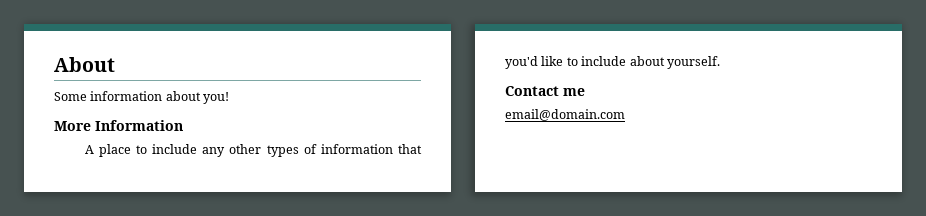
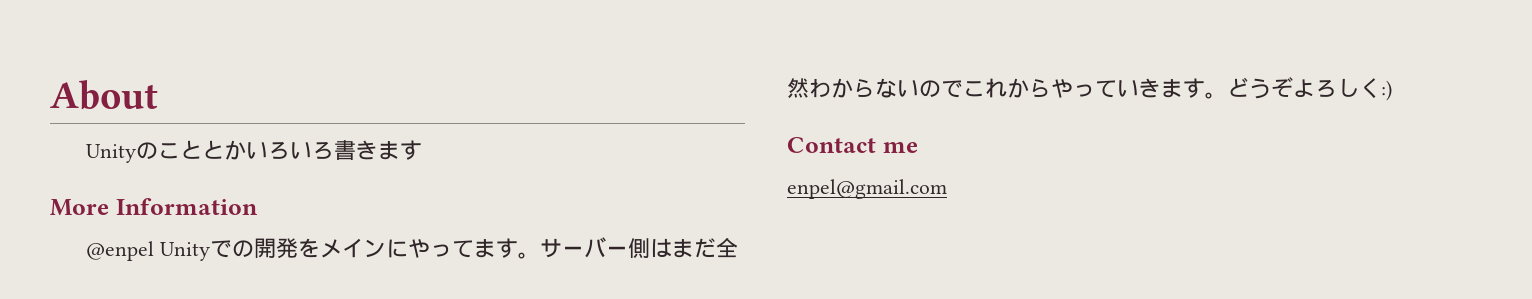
[54,91,230,104] [54,120,183,131] [84,144,422,157] [505,56,720,69] Some information about you! // More Information // A place to include any other types of information that you'd like to include about yourself. -> [86,140,423,163] [50,198,258,216] [86,237,738,261] [787,77,1392,101] Unityのこととかいろいろ書きます // More Information // @enpel Unityでの開発をメインにやってます。サーバー側はまだ全然わからないのでこれからやっていきます。どうぞよろしく:)
[505,109,625,121] email@domain.com -> [787,179,947,199] enpel@gmail.com

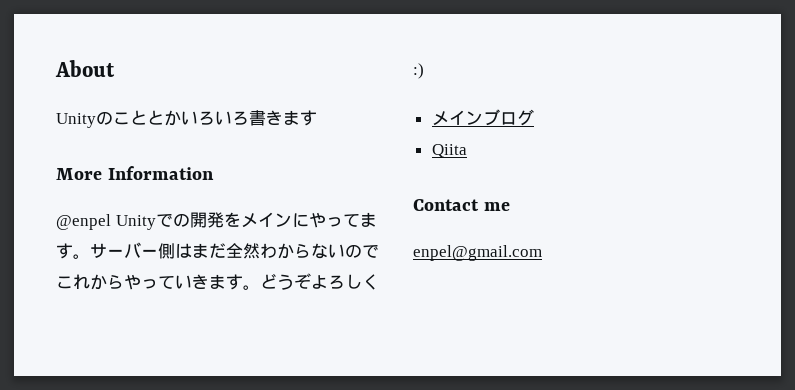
(1392, 90) none -> [431,109,534,126] [431,144,467,158] // メインブログ // Qiita

